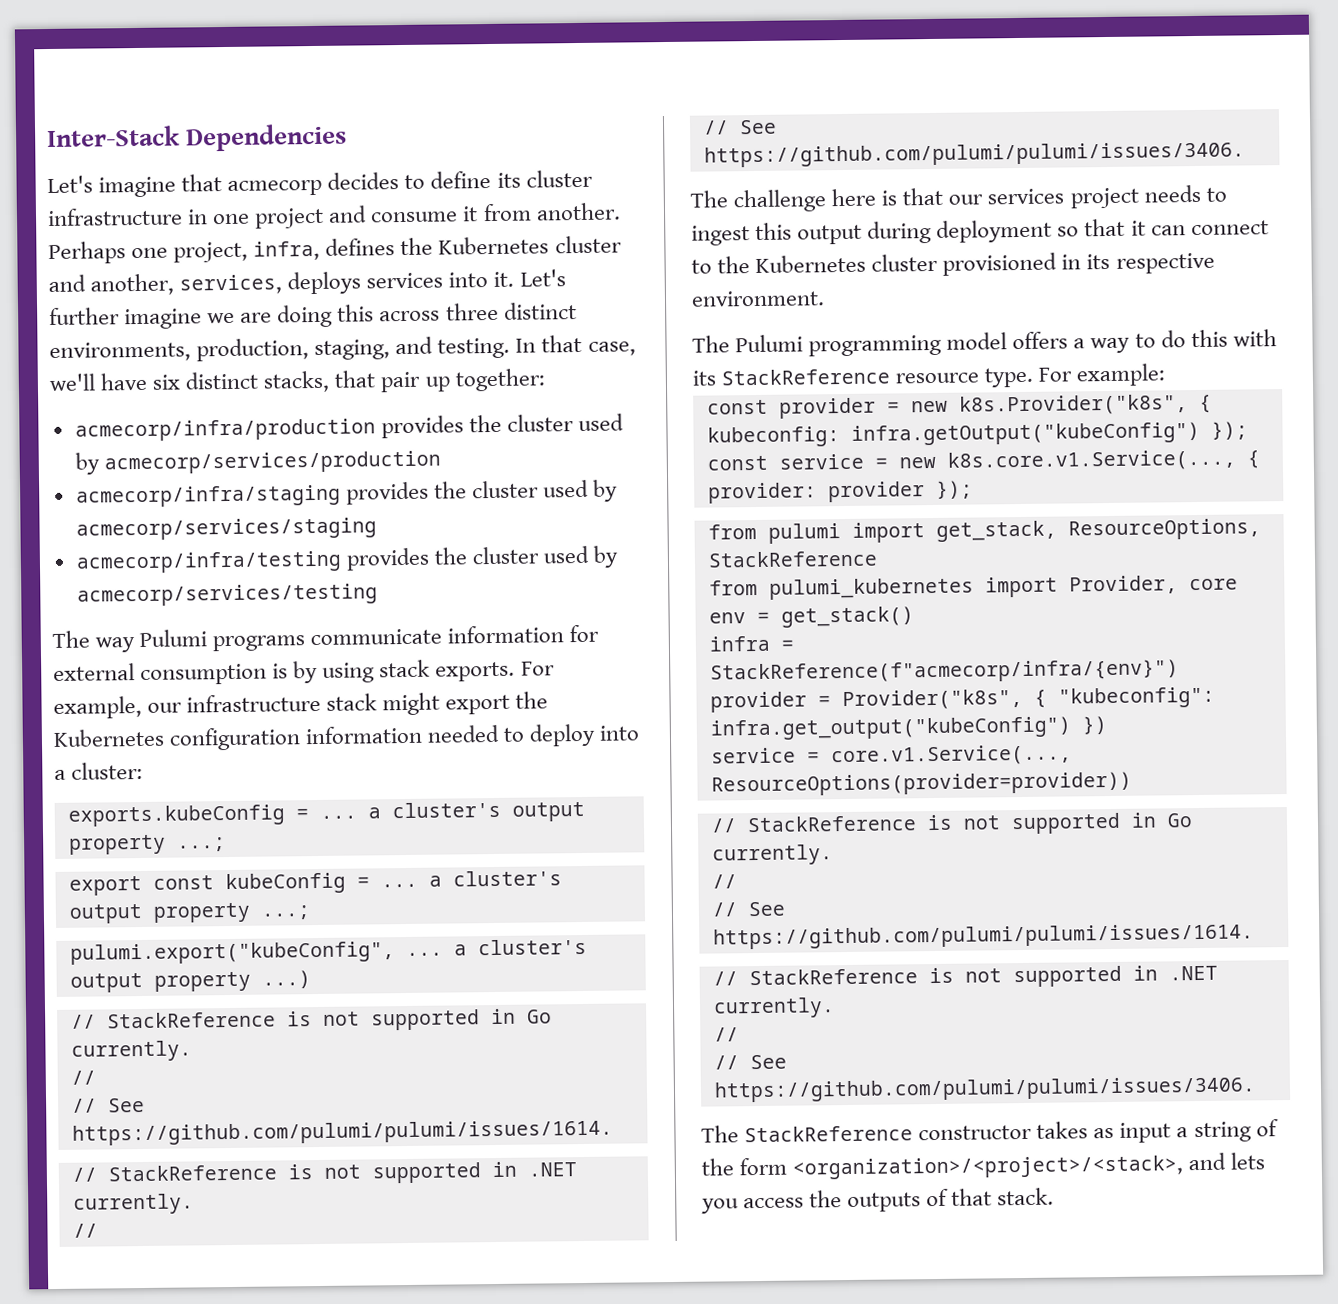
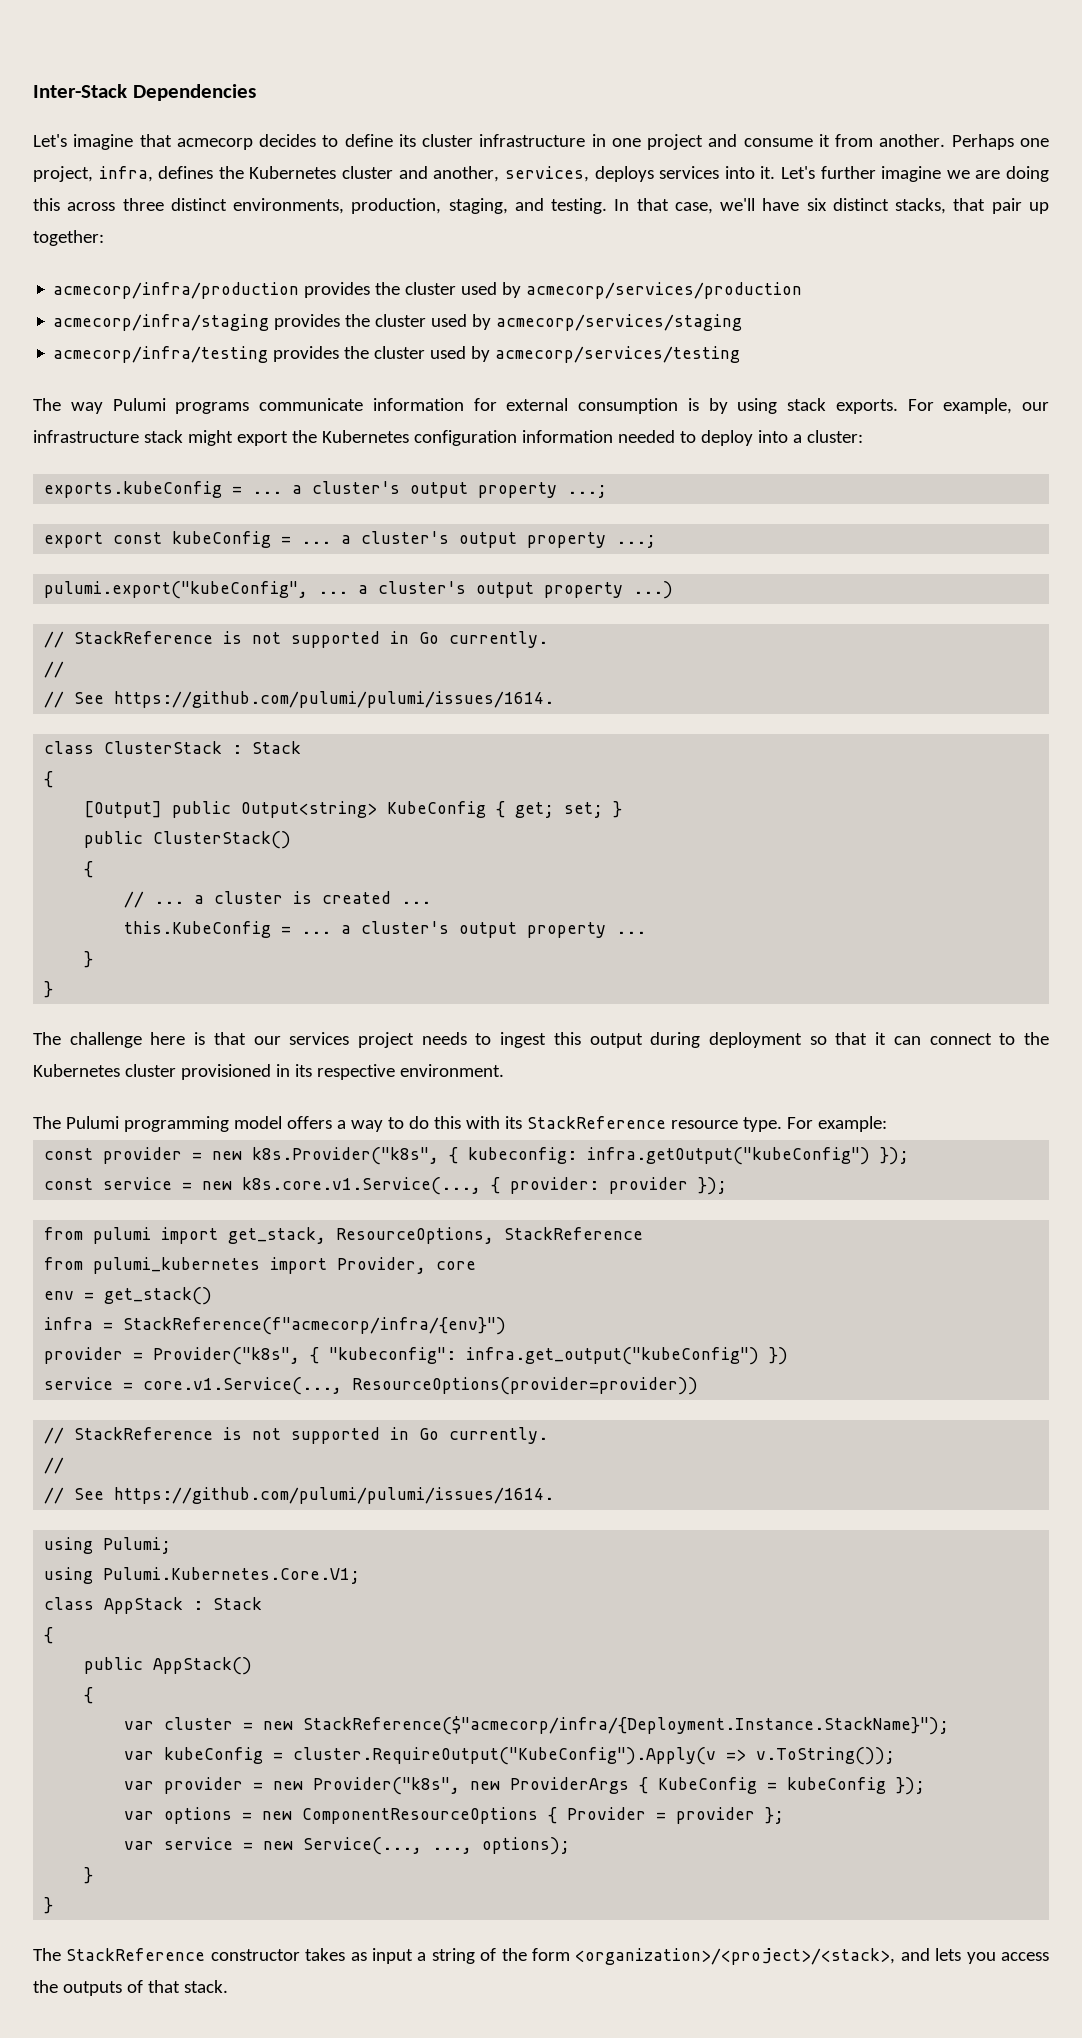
[71,1161,577,1184] [72,1193,194,1215] [72,1223,98,1238] [702,119,777,135] [703,141,1245,168] // StackReference is not supported in .NET currently. // // // // See https://github.com/pulumi/pulumi/issues/3406. -> [44,741,302,754] [44,771,54,788] [84,801,623,818] [84,831,292,849] [84,861,94,878] [124,891,432,908] [124,921,647,938] [84,951,94,968] [44,981,54,998] class ClusterStack : Stack // { // [Output] public Output<string> KubeConfig { get; set; } // public ClusterStack() // { // // ... a cluster is created ... // this.KubeConfig = ... a cluster's output property ... // } // }
[712,965,1218,988] [712,997,835,1019] [713,1027,739,1042] [713,1054,787,1070] [713,1076,1256,1103] // StackReference is not supported in .NET currently. // // // // See https://github.com/pulumi/pulumi/issues/3406. -> [44,1537,172,1554] [44,1567,361,1584] [44,1597,263,1614] [44,1627,54,1644] [84,1657,253,1675] [84,1687,94,1704] [124,1716,950,1735] [124,1747,896,1765] [124,1777,926,1795] [124,1807,785,1824] [124,1837,571,1855] [84,1867,94,1884] [44,1897,54,1914] using Pulumi; // using Pulumi.Kubernetes.Core.V1; // class AppStack : Stack // { // public AppStack() // { // var cluster = new StackReference($"acmecorp/infra/{Deployment.Instance.StackName}"); // var kubeConfig = cluster.RequireOutput("KubeConfig").Apply(v => v.ToString()); // var provider = new Provider("k8s", new ProviderArgs { KubeConfig = kubeConfig }); // var options = new ComponentResourceOptions { Provider = provider }; // var service = new Service(..., ..., options); // } // }

